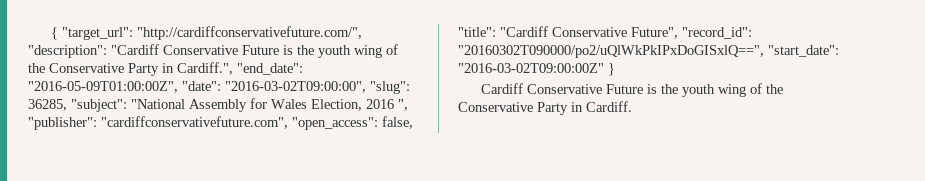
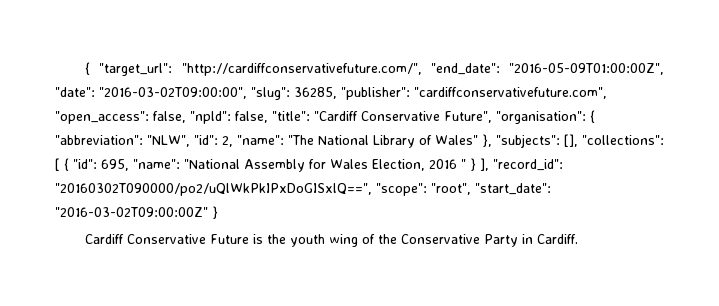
[28,44,398,58] [28,62,233,76] "description": "Cardiff Conservative Future is the youth wing of the Conservative Party in Cardiff.", -> (422, 69) none
[71,99,127,112] "subject": -> [341,87,607,100] [55,110,595,124] [55,134,664,148] [55,158,180,171] "publisher": "cardiffconservativefuture.com", "open_access": false, "npld": false, "title": "Cardiff Conservative Future", "organisation": { "abbreviation": "NLW", "id": 2, "name": "The National Library of Wales" }, "subjects": [], "collections": [ { "id": 695, "name":
[398,99,408,111] [28,116,413,130] [458,26,752,39] [458,45,764,58] ", "publisher": "cardiffconservativefuture.com", "open_access": false, "title": "Cardiff Conservative Future", "record_id": "20160302T090000/po2/uQlWkPkIPxDoGISxlQ==", -> [461,158,563,171] [55,183,471,196] " } ], "record_id": "20160302T090000/po2/uQlWkPkIPxDoGISxlQ==", "scope": "root",

